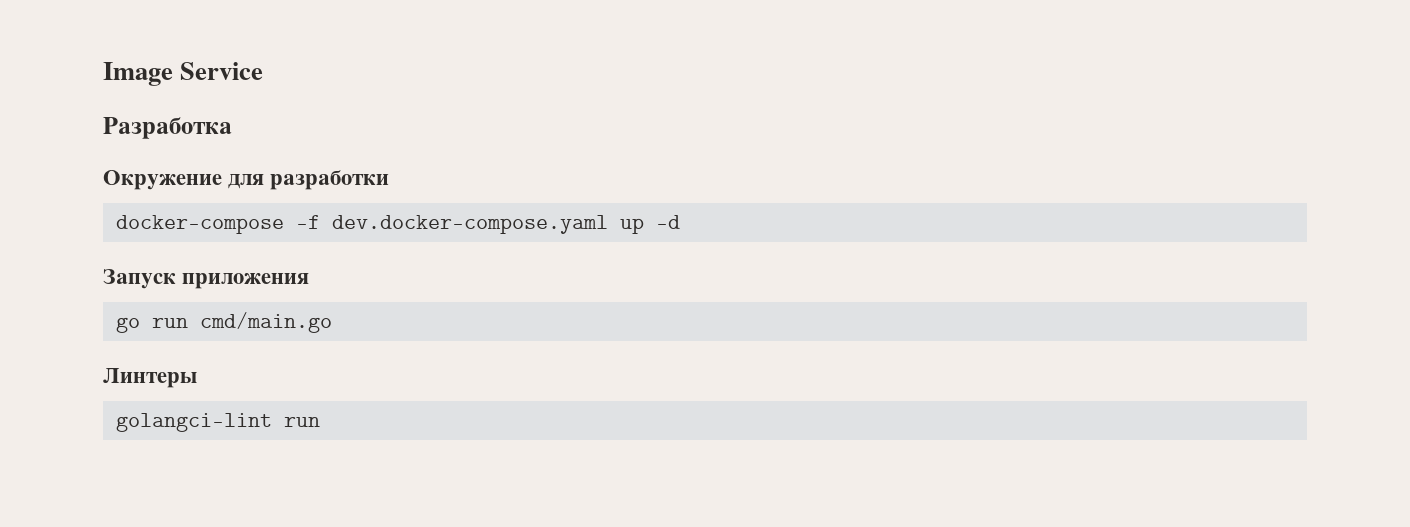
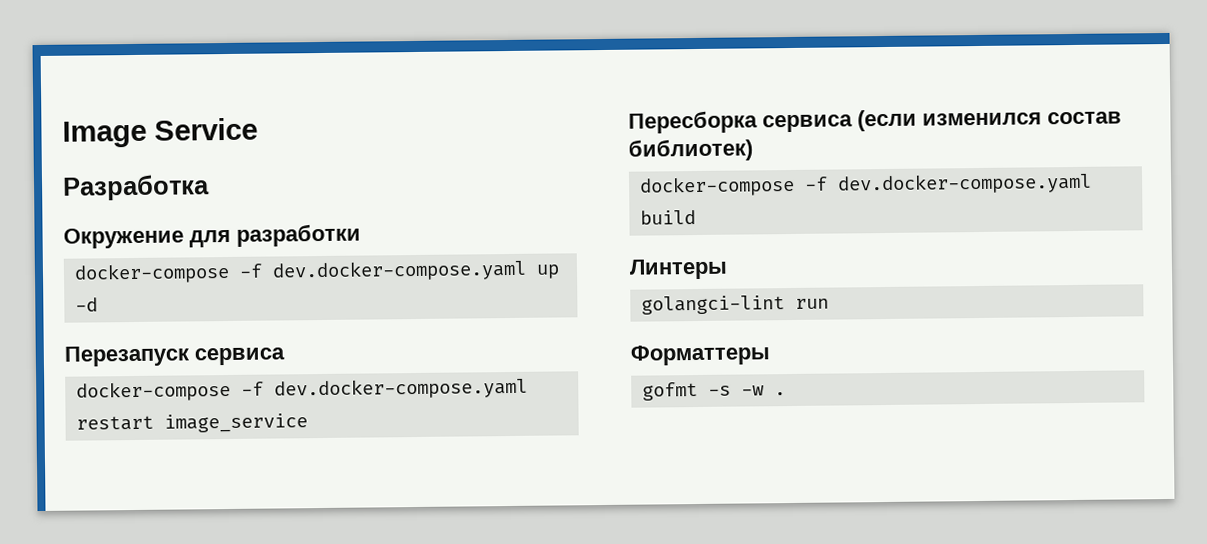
[103,269,310,289] [115,312,332,333] [103,368,197,388] [115,413,320,432] Запуск приложения // go run cmd/main.go // Линтеры // golangci-lint run -> [64,345,285,367] [76,377,529,402] [76,413,309,433] [628,109,1122,134] [628,138,753,162] [639,172,1093,197] [640,210,697,225] [629,258,728,280] [641,295,830,315] [630,344,770,366] [642,381,787,401] Перезапуск сервиса // docker-compose -f dev.docker-compose.yaml restart image_service // Пересборка сервиса (если изменился состав библиотек) // docker-compose -f dev.docker-compose.yaml build // Линтеры // golangci-lint run // Форматтеры // gofmt -s -w .

